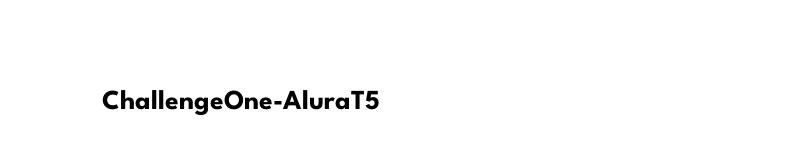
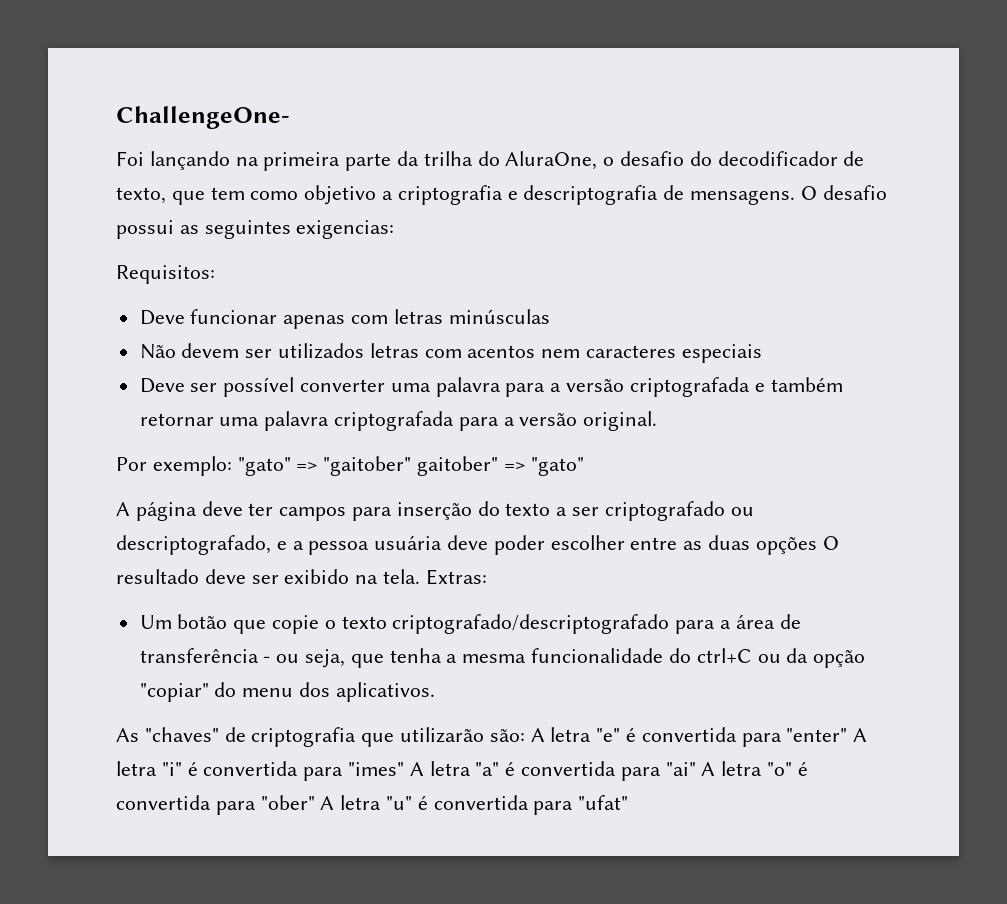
[102,90,380,116] ChallengeOne-AluraT5 -> [116,106,290,129] [116,151,865,171] [116,185,887,205] [116,220,395,239] [116,265,215,284] [139,309,550,329] [139,343,762,363] [139,377,843,397] [139,411,658,431] [116,456,584,476] [116,501,754,521] [116,535,839,555] [116,569,487,585] [139,614,801,634] [139,648,866,668] [139,682,435,702] [116,727,868,747] [116,761,808,781] [116,795,629,815] ChallengeOne- // Foi lançando na primeira parte da trilha do AluraOne, o desafio do decodificador de texto, que tem como objetivo a criptografia e descriptografia de mensagens. O desafio possui as seguintes exigencias: // Requisitos: // Deve funcionar apenas com letras minúsculas // Não devem ser utilizados letras com acentos nem caracteres especiais // Deve ser possível converter uma palavra para a versão criptografada e também retornar uma palavra criptografada para a versão original. // Por exemplo: "gato" => "gaitober" gaitober" => "gato" // A página deve ter campos para inserção do texto a ser criptografado ou descriptografado, e a pessoa usuária deve poder escolher entre as duas opções O resultado deve ser exibido na tela. Extras: // Um botão que copie o texto criptografado/descriptografado para a área de transferência - ou seja, que tenha a mesma funcionalidade do ctrl+C ou da opção "copiar" do menu dos aplicativos. // As "chaves" de criptografia que utilizarão são: A letra "e" é convertida para "enter" A letra "i" é convertida para "imes" A letra "a" é convertida para "ai" A letra "o" é convertida para "ober" A letra "u" é convertida para "ufat"

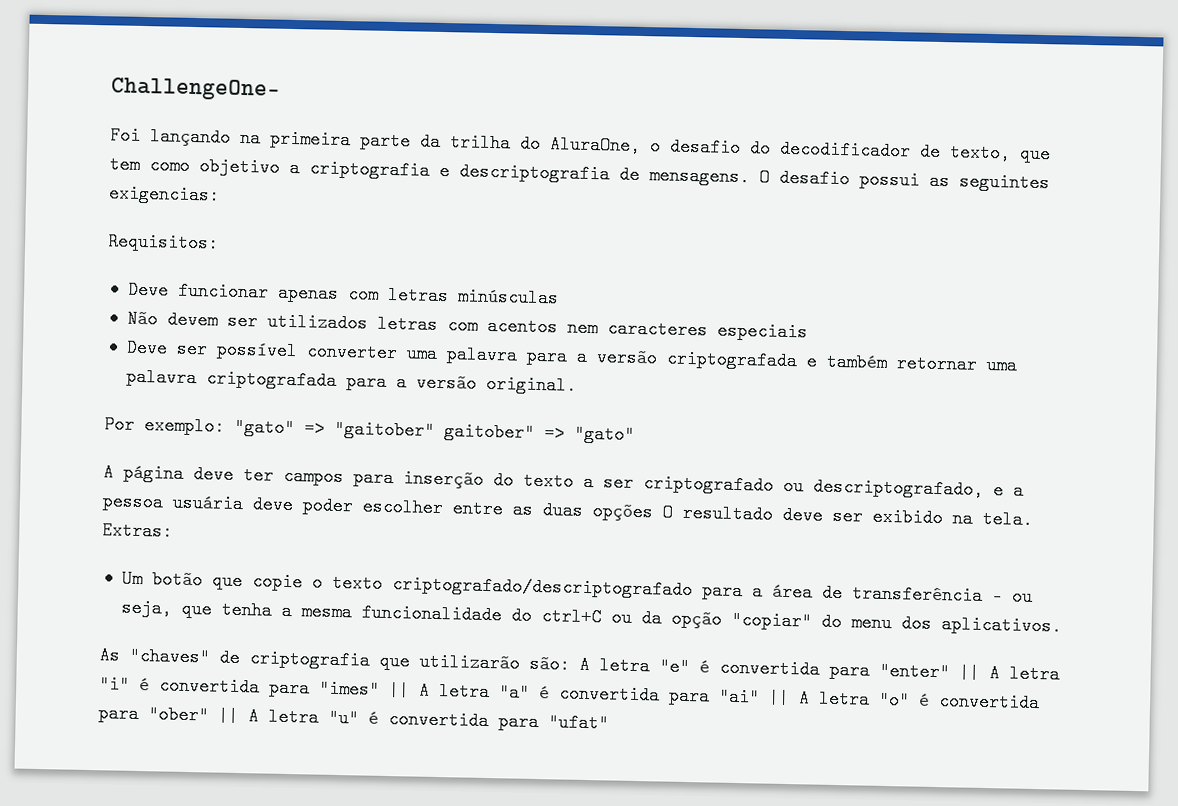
(848, 735) none -> [959,663,980,682] ||
(405, 769) none -> [389,681,410,700] ||
(696, 769) none -> [768,688,790,708] ||
(315, 802) none -> [218,706,239,726] ||

